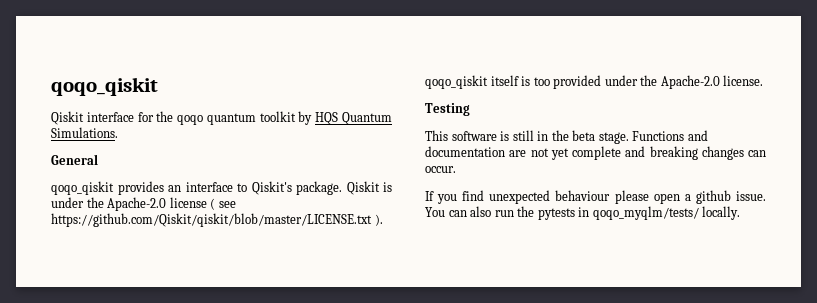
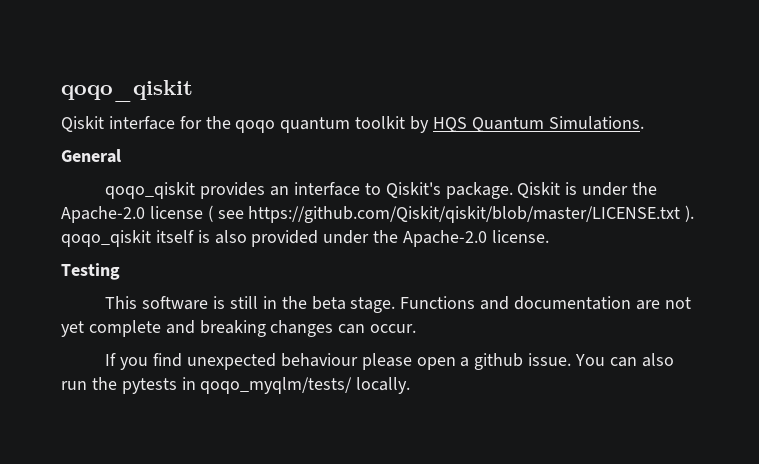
[533,77,550,86] too -> [214,230,247,244] also

